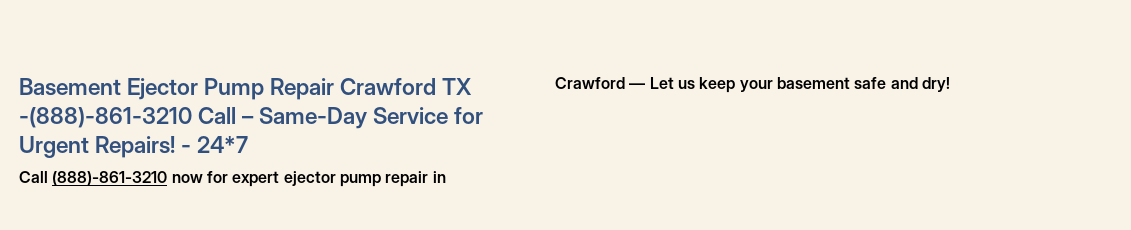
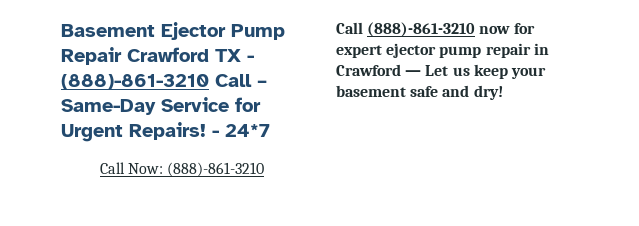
[19,107,192,128] -(888)-861-3210 -> [247,55,254,62] [61,74,209,90] - (888)-861-3210
(249, 144) none -> [99,162,265,177] // Call Now: (888)-861-3210

